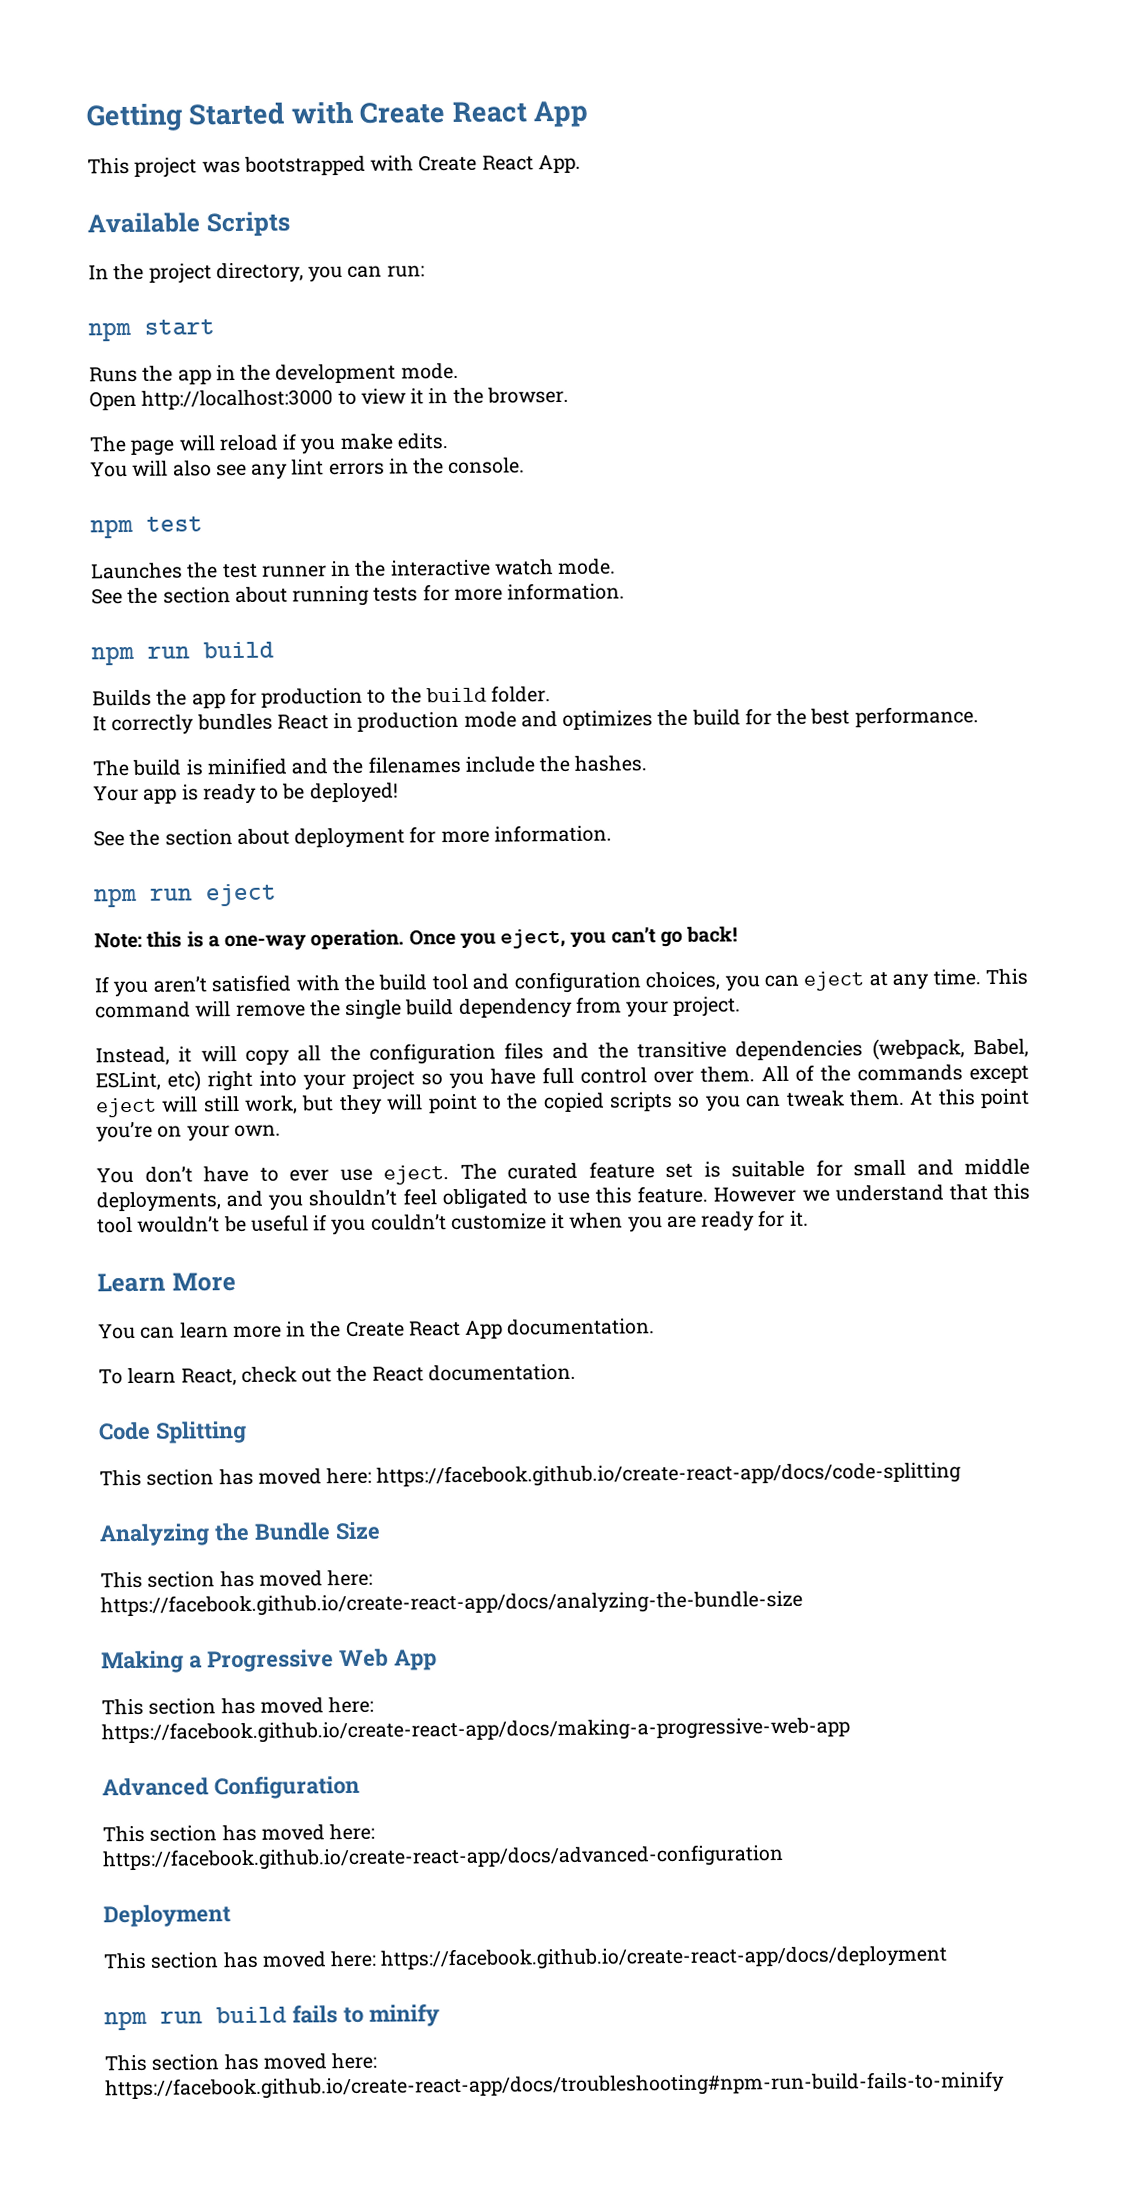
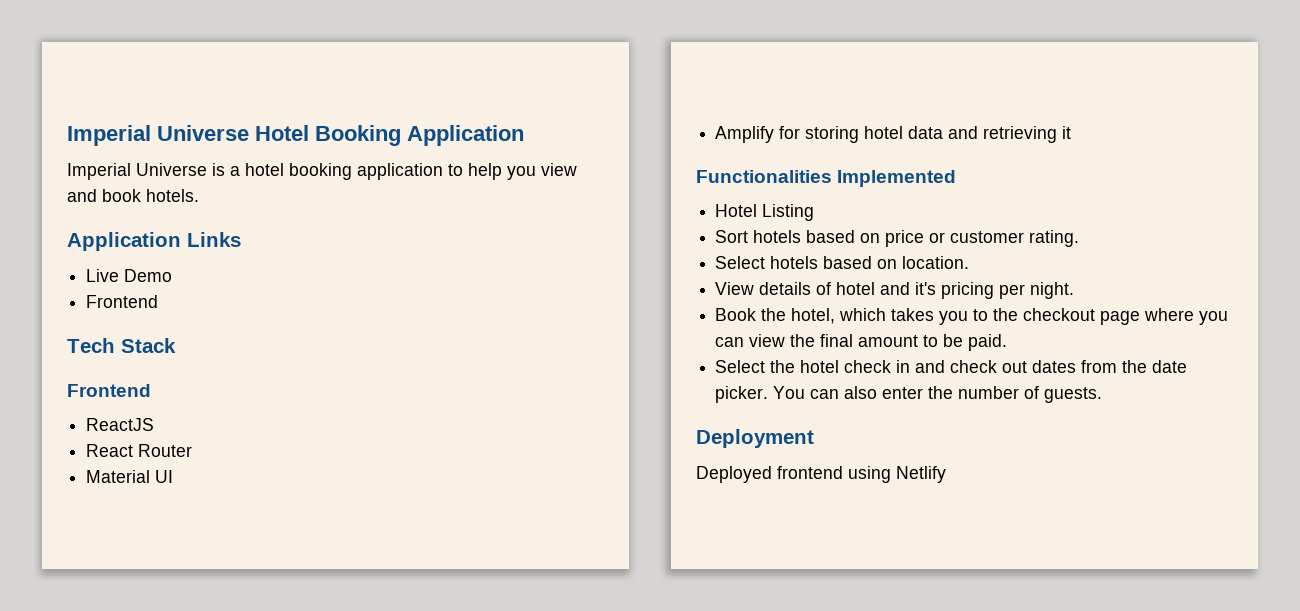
[86,100,589,132] [87,154,581,178] [87,211,290,237] [88,262,425,284] [88,319,215,342] [89,362,459,385] [89,386,569,411] [89,433,448,456] [90,457,526,480] [90,516,203,539] [91,558,617,580] [91,582,626,607] [91,641,274,666] [92,685,552,709] [92,706,979,736] [92,755,648,777] [93,782,399,805] [93,824,612,849] [94,883,277,908] [94,926,739,952] [94,968,1028,998] [95,996,742,1021] [95,1038,1029,1066] [95,1064,1029,1092] [95,1088,1030,1118] [96,1121,281,1143] [96,1158,1030,1185] [96,1183,1030,1213] [97,1209,809,1236] [97,1272,236,1293] [98,1318,656,1340] [98,1363,576,1386] [98,1420,247,1444] [99,1461,962,1488] [99,1521,381,1547] [100,1569,374,1589] [100,1589,803,1618] [101,1648,437,1674] [101,1696,375,1716] [101,1716,850,1745] [102,1775,360,1800] [102,1823,376,1843] [102,1843,784,1872] [103,1904,231,1928] [103,1944,949,1971] [104,2004,440,2031] [104,2052,378,2072] [105,2070,1005,2101] Getting Started with Create React App // This project was bootstrapped with Create React App. // Available Scripts // In the project directory, you can run: // npm start // Runs the app in the development mode. // Open http://localhost:3000 to view it in the browser. // The page will reload if you make edits. // You will also see any lint errors in the console. // npm test // Launches the test runner in the interactive watch mode. // See the section about running tests for more information. // npm run build // Builds the app for production to the build folder. // It correctly bundles React in production mode and optimizes the build for the best performance. // The build is minified and the filenames include the hashes. // Your app is ready to be deployed! // See the section about deployment for more information. // npm run eject // Note: this is a one-way operation. Once you eject, you can’t go back! // If you aren’t satisfied with the build tool and configuration choices, you can eject at any time. This command will remove the single build dependency from your project. // Instead, it will copy all the configuration files and the transitive dependencies (webpack, Babel, ESLint, etc) right into your project so you have full control over them. All of the commands except eject will still work, but they will point to the copied scripts so you can tweak them. At this point you’re on your own. // You don’t have to ever use eject. The curated feature set is suitable for small and middle deployments, and you shouldn’t feel obligated to use this feature. However we understand that this tool wouldn’t be useful if you couldn’t customize it when you are ready for it. // Learn More // You can learn more in the Create React App documentation. // To learn React, check out the React documentation. // Code Splitting // This section has moved here: https://facebook.github.io/create-react-app/docs/code-splitting // Analyzing the Bundle Size // This section has moved here: https://facebook.github.io/create-react-app/docs/analyzing-the-bundle-size // Making a Progressive Web App // This section has moved here: https://facebook.github.io/create-react-app/docs/making-a-progressive-web-app // Advanced Configuration // This section has moved here: https://facebook.github.io/create-react-app/docs/advanced-configuration // Deployment // This section has moved here: https://facebook.github.io/create-react-app/docs/deployment // npm run build fails to minify // This section has moved here: https://facebook.github.io/create-react-app/docs/troubleshooting#npm-run-build-fails-to-minify -> [67,125,524,146] [67,163,577,180] [67,189,199,202] [67,232,241,251] [86,269,173,282] [86,295,159,308] [67,338,176,353] [67,384,151,397] [86,418,155,431] [86,444,193,457] [86,470,174,483] [715,126,1072,143] [696,170,957,187] [715,204,815,221] [715,230,1080,247] [715,256,970,269] [715,282,1075,299] [715,308,1229,325] [715,334,1008,351] [715,360,1188,373] [715,386,1103,403] [696,429,814,448] [696,466,946,483] Imperial Universe Hotel Booking Application // Imperial Universe is a hotel booking application to help you view and book hotels. // Application Links // Live Demo // Frontend // Tech Stack // Frontend // ReactJS // React Router // Material UI // Amplify for storing hotel data and retrieving it // Functionalities Implemented // Hotel Listing // Sort hotels based on price or customer rating. // Select hotels based on location. // View details of hotel and it's pricing per night. // Book the hotel, which takes you to the checkout page where you can view the final amount to be paid. // Select the hotel check in and check out dates from the date picker. You can also enter the number of guests. // Deployment // Deployed frontend using Netlify

